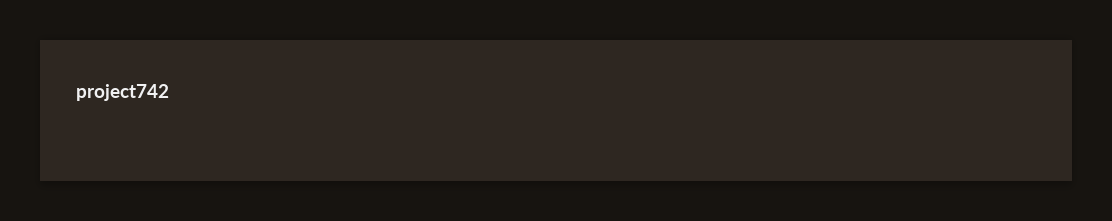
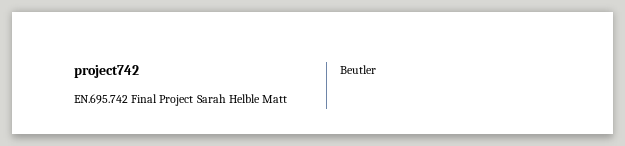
(169, 92) none -> [74,94,288,106] [340,65,376,74] // EN.695.742 Final Project Sarah Helble Matt Beutler

